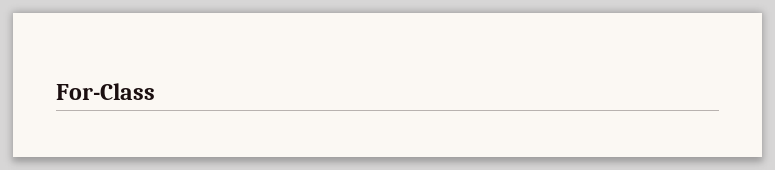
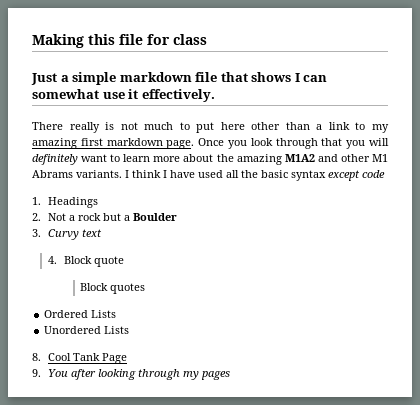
[56,83,155,100] For-Class -> [32,34,207,48] [31,72,328,85] [32,89,215,102] [32,122,390,133] [32,138,390,149] [32,154,388,165] [32,170,385,181] [32,197,99,208] [32,213,178,221] [32,229,103,240] [48,256,125,267] [80,283,146,294] [44,310,117,318] [44,326,130,334] [32,353,128,364] [32,369,231,380] Making this file for class // Just a simple markdown file that shows I can somewhat use it effectively. // There really is not much to put here other than a link to my amazing first markdown page. Once you look through that you will definitely want to learn more about the amazing M1A2 and other M1 Abrams variants. I think I have used all the basic syntax except code // 1. Headings // 2. Not a rock but a Boulder // 3. Curvy text // 4. Block quote // Block quotes // Ordered Lists // Unordered Lists // 8. Cool Tank Page // 9. You after looking through my pages

